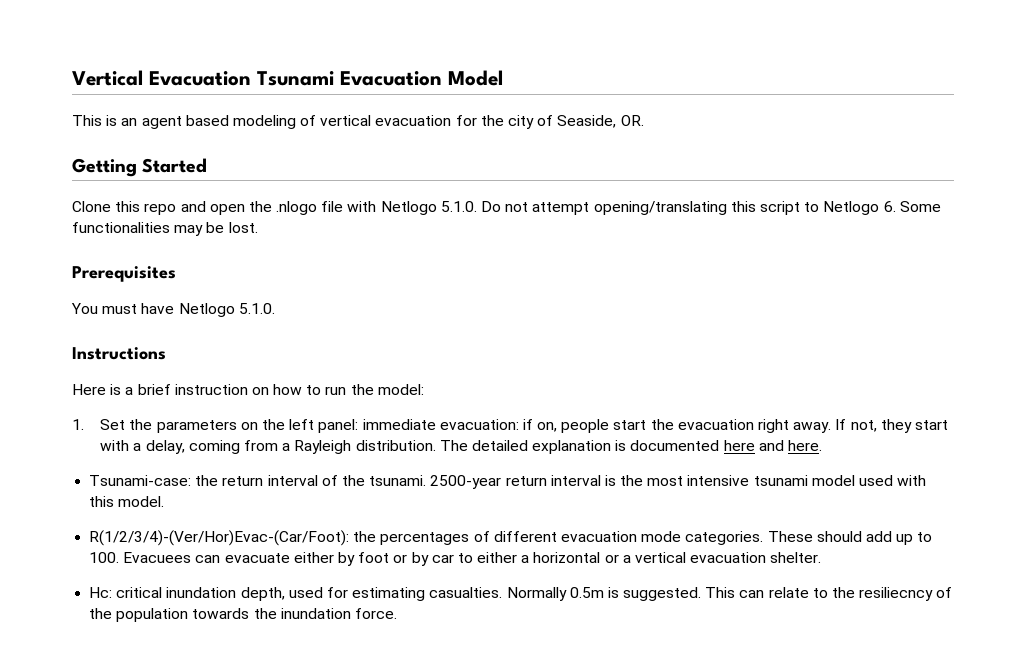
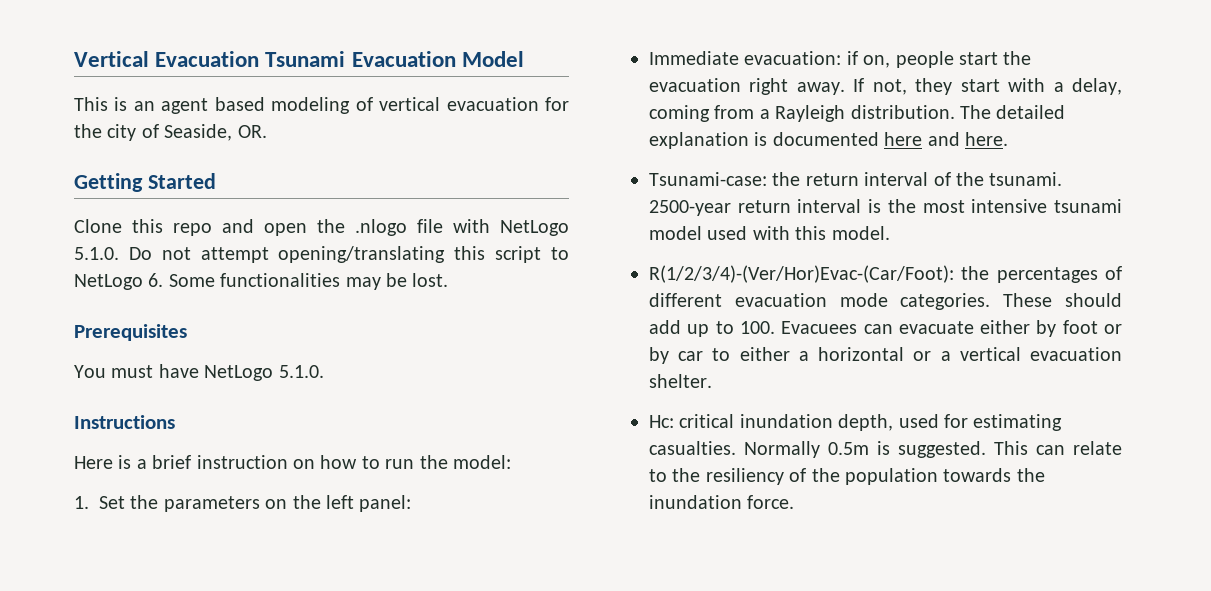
[380,201,437,215] Netlogo -> [500,220,569,236] NetLogo
[823,201,880,215] Netlogo -> [74,274,143,290] NetLogo
[178,303,235,317] Netlogo -> [204,365,274,381] NetLogo
[362,419,436,430] immediate -> [649,51,739,65] // Immediate
[859,587,934,601] resiliecncy -> [705,468,784,485] resiliency

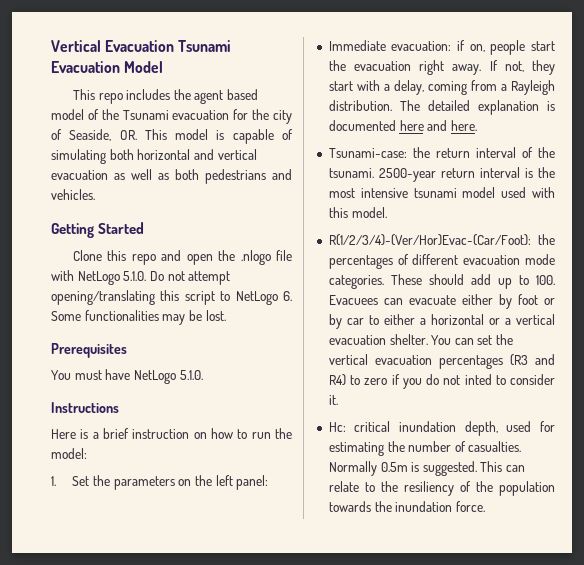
[114,97,441,114] is an agent based modeling of vertical -> [98,89,259,104] [51,109,169,120] repo includes the agent based model of the Tsunami
(267, 131) none -> [144,129,293,144] [51,149,257,164] [51,169,292,184] [51,189,95,200] This model is capable of simulating both horizontal and vertical evacuation as well as both pedestrians and vehicles.
(712, 381) none -> [431,334,514,345] [328,354,555,369] [328,374,555,389] [328,395,338,405] You can set the vertical evacuation percentages (R3 and R4) to zero if you do not inted to consider it.
(1063, 422) none -> [387,441,466,452] the number of

